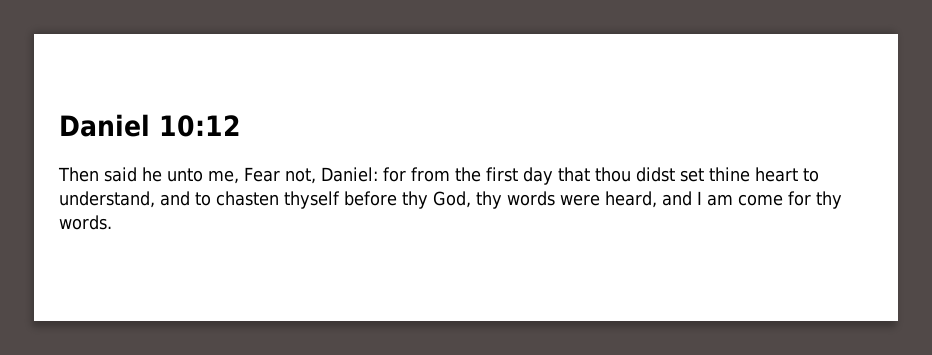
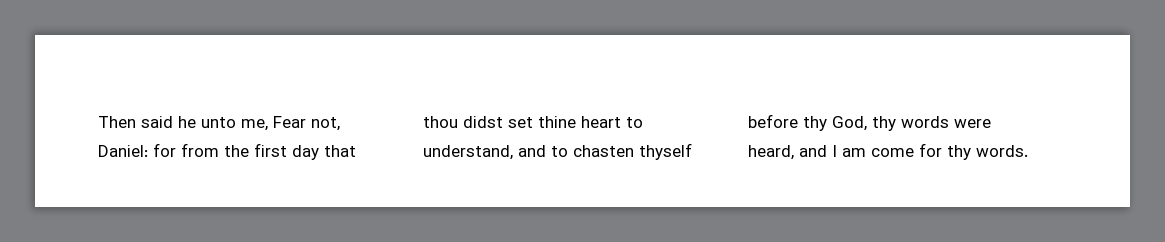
[59,114,241,137] Daniel 10:12 // -> (98, 122) none

